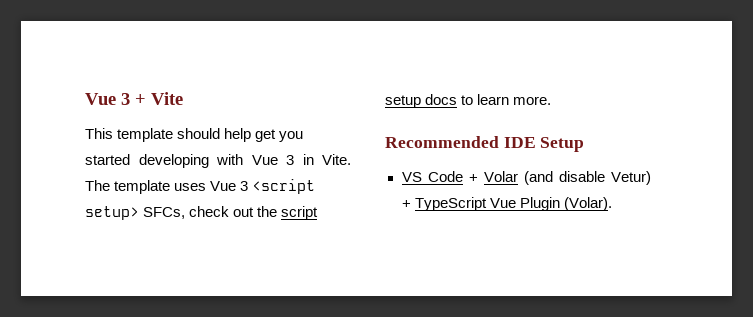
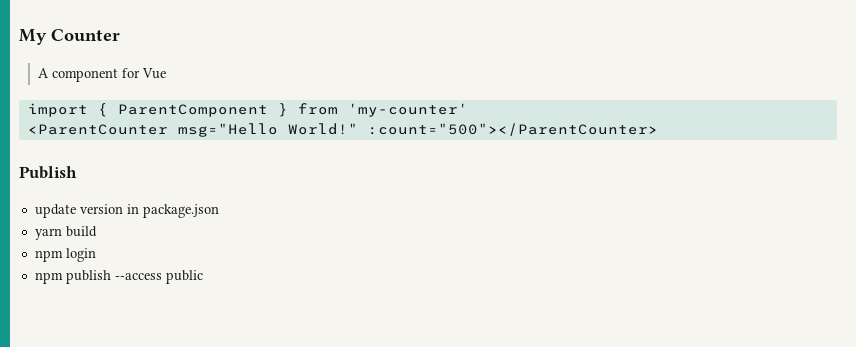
[85,92,183,105] [85,128,304,142] [85,154,351,168] [85,179,316,194] [85,206,319,220] [385,94,552,108] [385,136,585,152] [401,171,651,185] [401,197,612,211] Vue 3 + Vite // This template should help get you started developing with Vue 3 in Vite. The template uses Vue 3 <script setup> SFCs, check out the script setup docs to learn more. // Recommended IDE Setup // VS Code + Volar (and disable Vetur) + TypeScript Vue Plugin (Volar). -> [19,29,120,45] [38,68,167,82] [27,103,468,117] [27,123,658,137] [19,166,77,179] [34,204,219,218] [34,226,97,240] [34,248,96,262] [34,270,203,284] My Counter // A component for Vue // import { ParentComponent } from 'my-counter' // <ParentCounter msg="Hello World!" :count="500"></ParentCounter> // Publish // update version in package.json // yarn build // npm login // npm publish --access public

